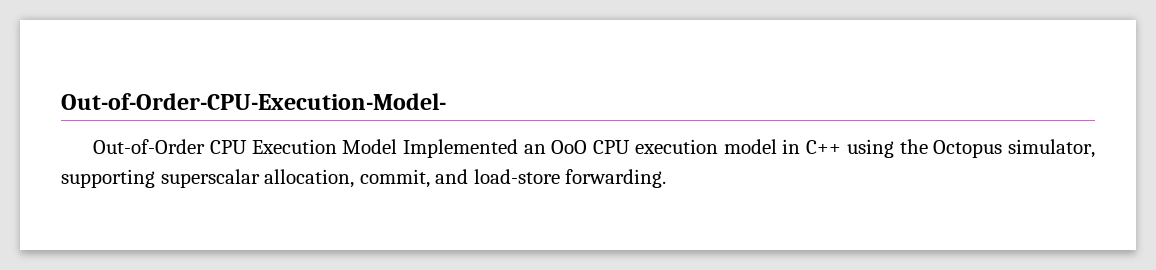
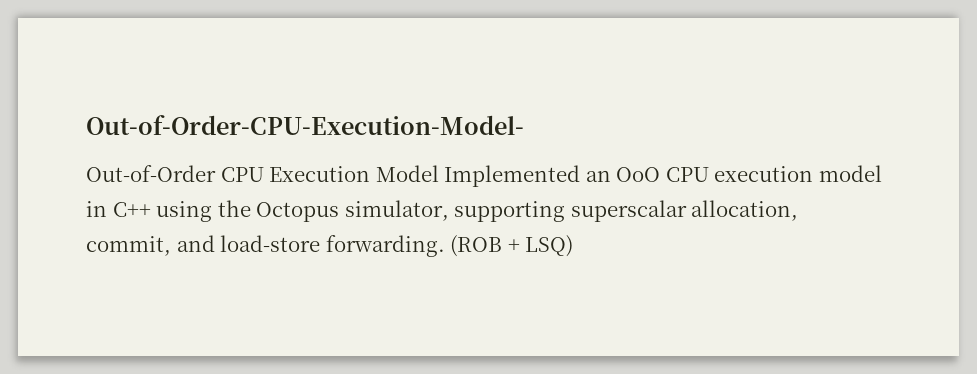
(667, 178) none -> [450,235,574,257] (ROB + LSQ)

